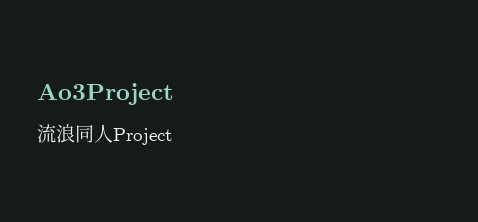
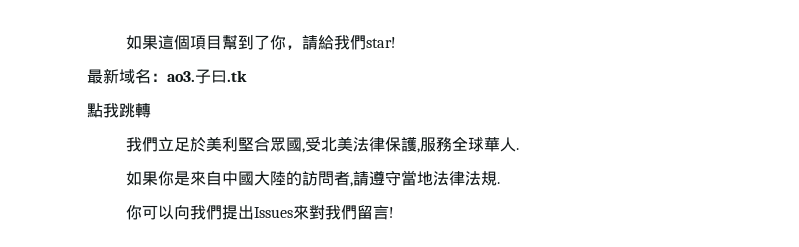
[37,83,174,105] [37,124,172,145] Ao3Project // 流浪同人Project -> [125,34,396,50] [87,68,247,84] [87,103,151,118] [125,136,519,153] [125,170,500,187] [125,205,394,220] 如果這個項目幫到了你，請給我們star! // 最新域名：ao3.子曰.tk // 點我跳轉 // 我們立足於美利堅合眾國,受北美法律保護,服務全球華人. // 如果你是來自中國大陸的訪問者,請遵守當地法律法規. // 你可以向我們提出Issues來對我們留言!

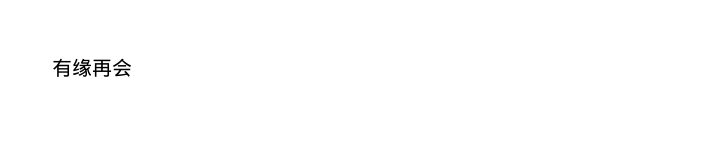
[125,34,396,50] [87,68,247,84] [87,103,151,118] [125,136,519,153] [125,170,500,187] [125,205,394,220] 如果這個項目幫到了你，請給我們star! // 最新域名：ao3.子曰.tk // 點我跳轉 // 我們立足於美利堅合眾國,受北美法律保護,服務全球華人. // 如果你是來自中國大陸的訪問者,請遵守當地法律法規. // 你可以向我們提出Issues來對我們留言! -> [52,58,132,77] 有缘再会

